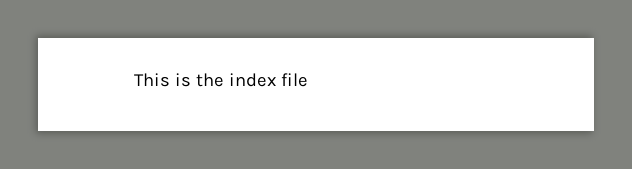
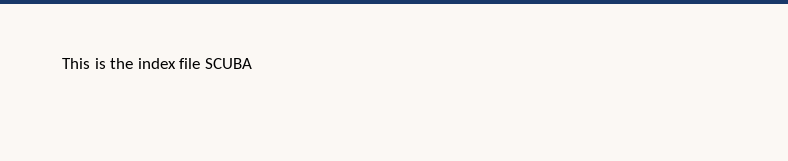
(308, 80) none -> [204,58,252,69] SCUBA

